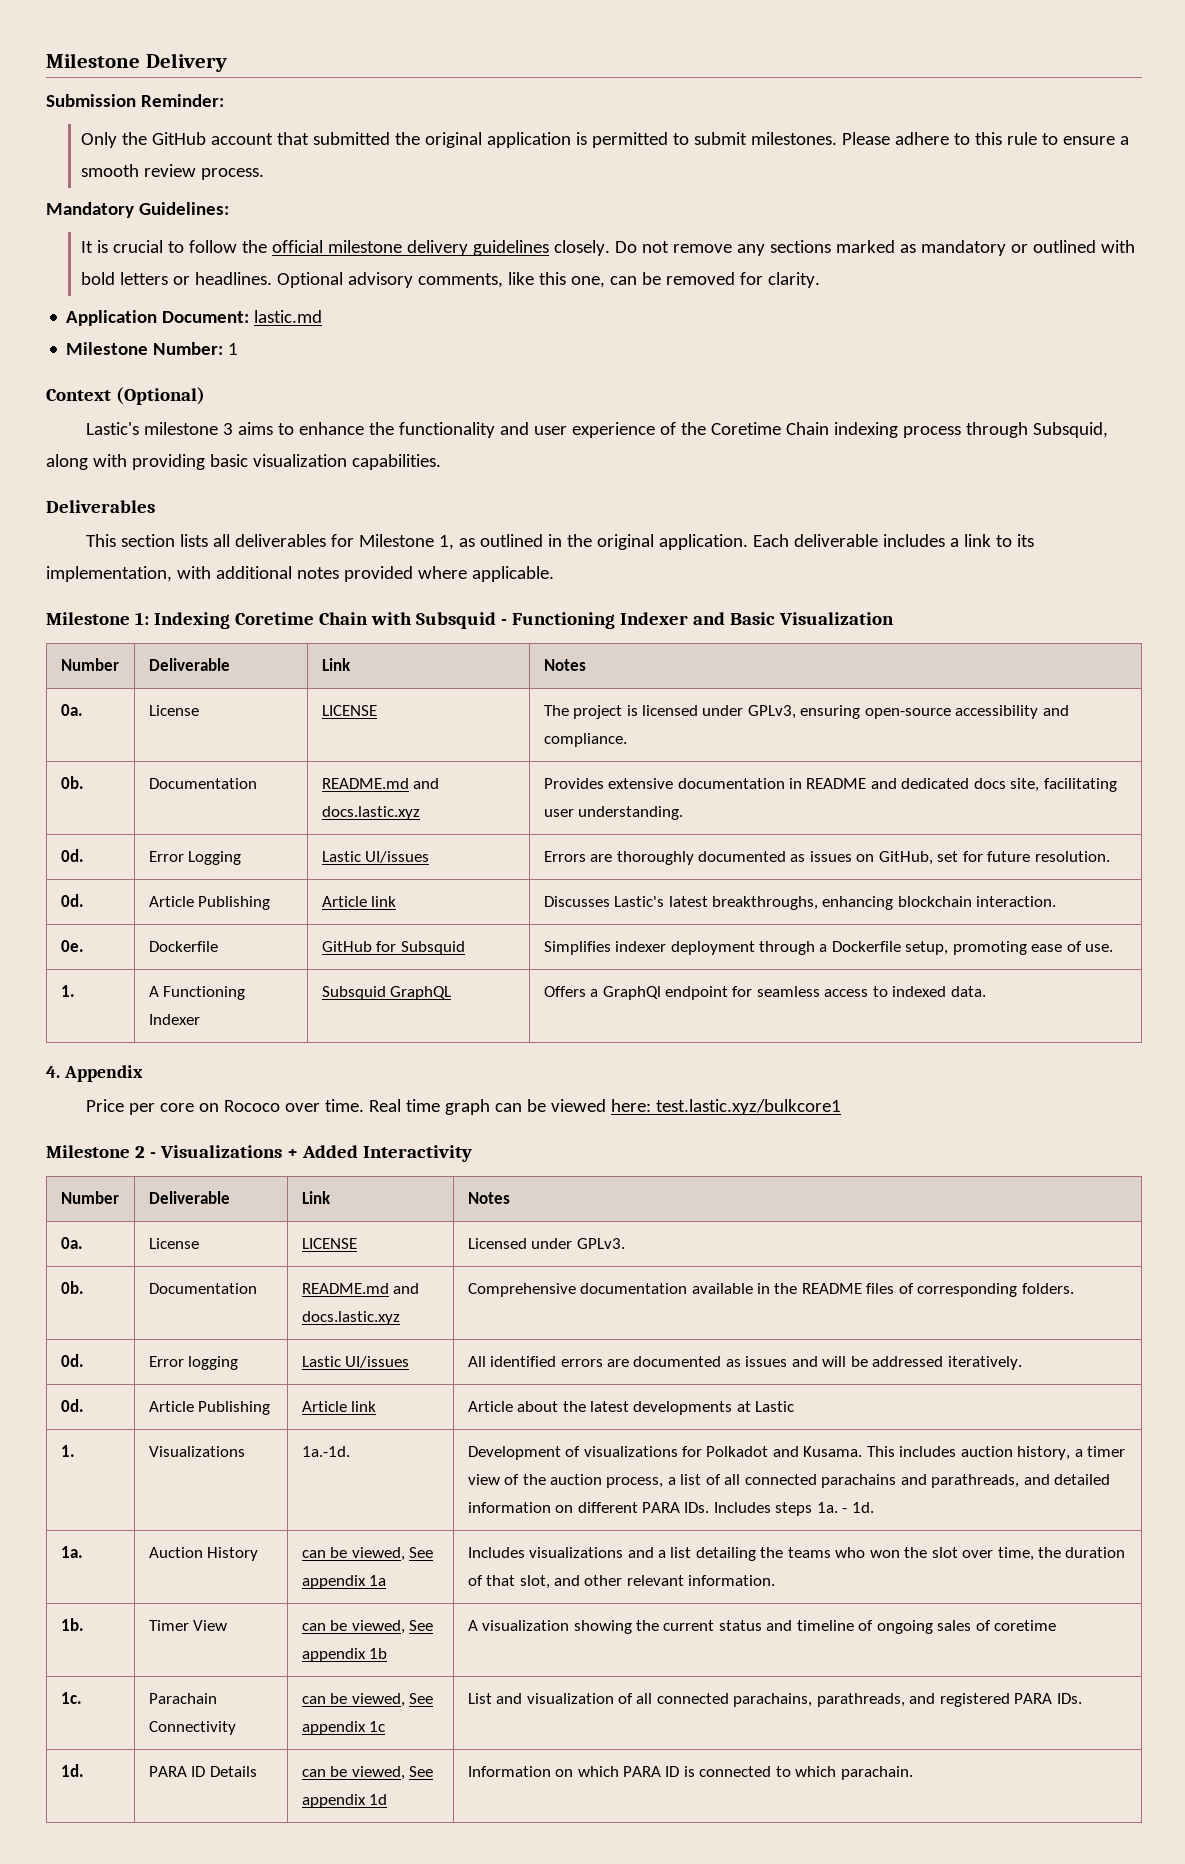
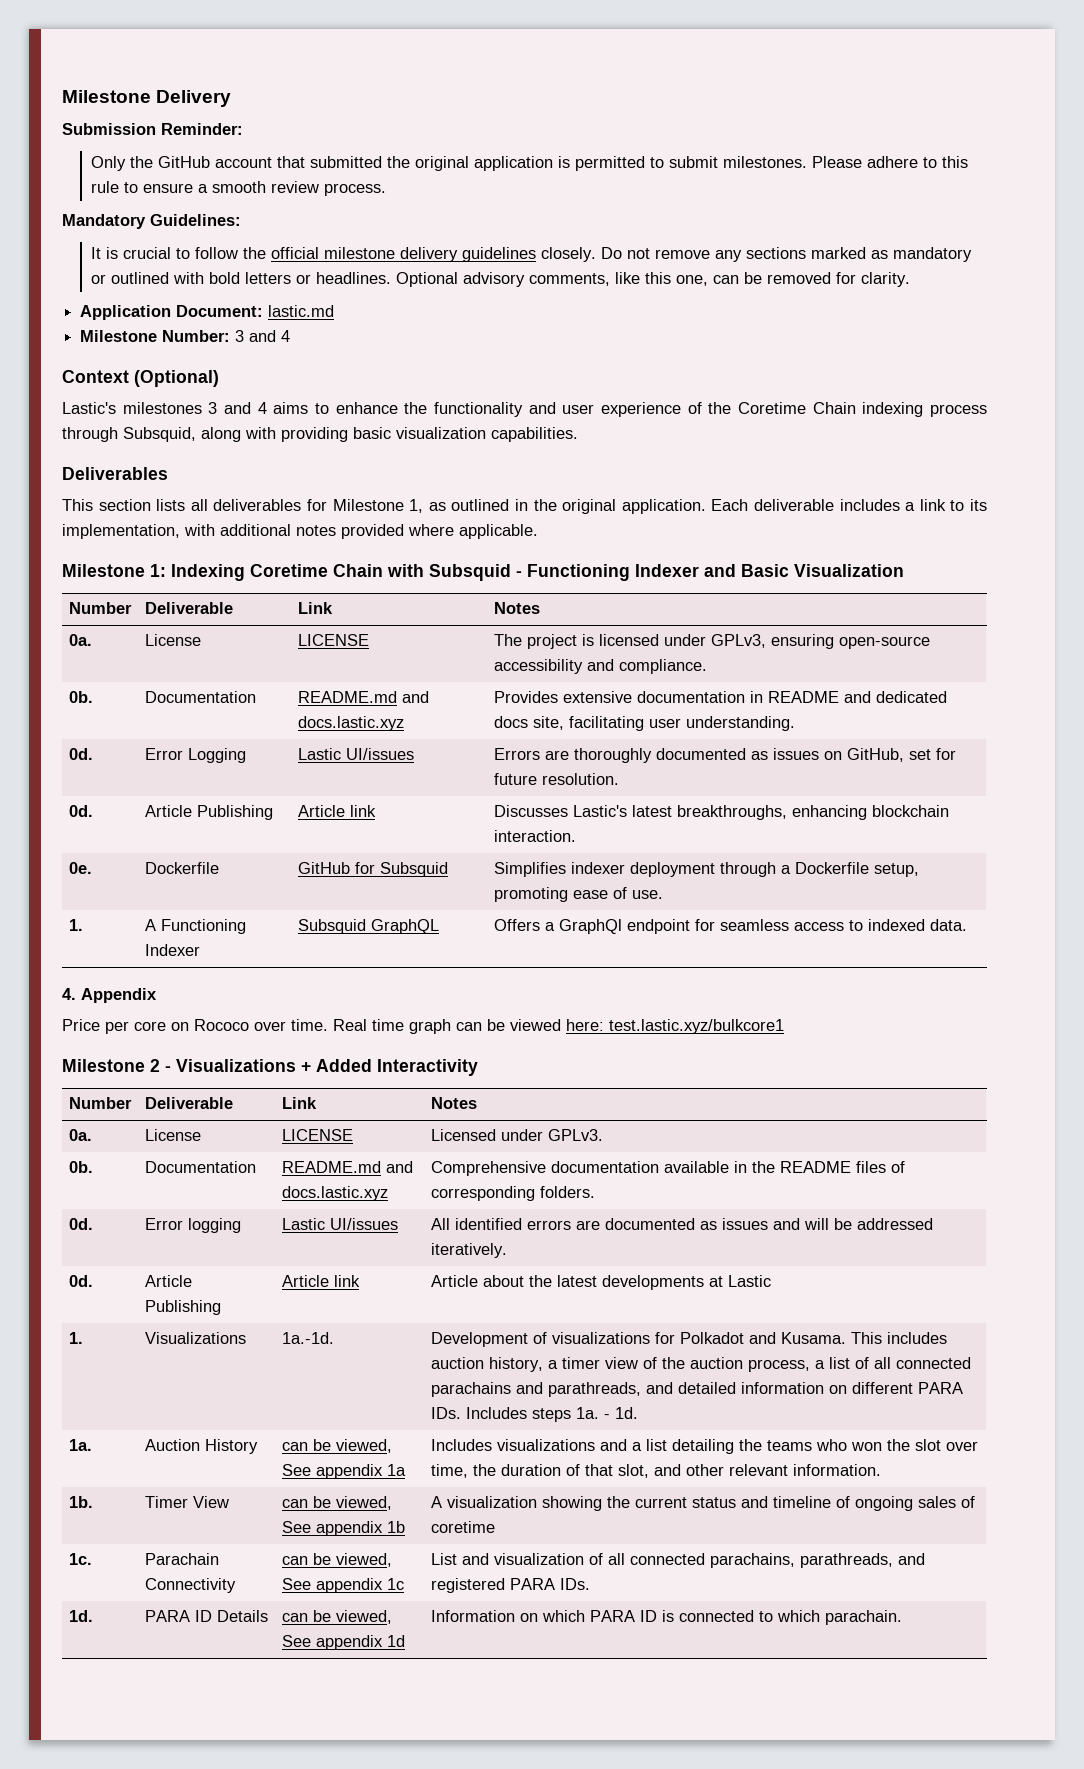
[228,343,239,355] 1 -> [235,330,291,342] 3 and 4
[143,422,233,435] milestone 3 -> [122,402,267,414] milestones 3 and 4

